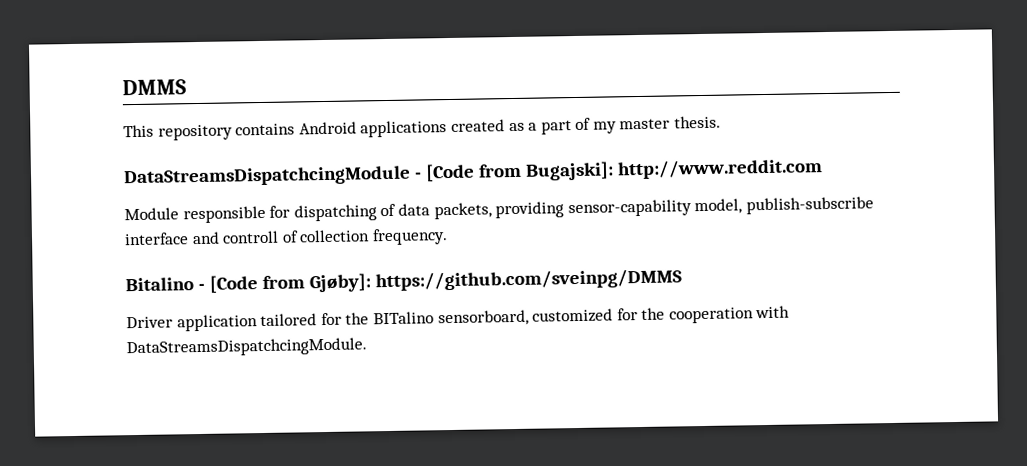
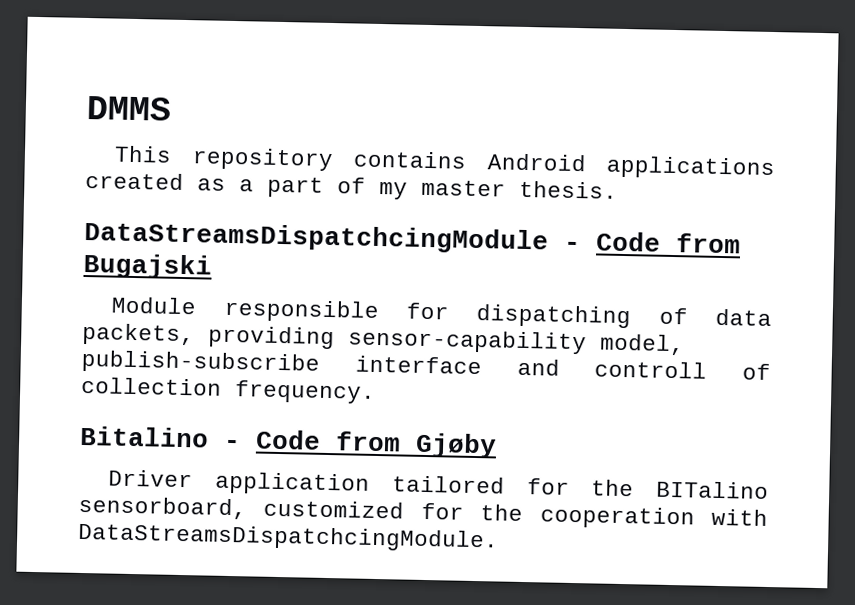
[424,158,823,182] [Code from Bugajski]: http://www.reddit.com -> [596,231,741,254] [83,252,212,280] Code from Bugajski
[208,268,682,293] [Code from Gjøby]: https://github.com/sveinpg/DMMS -> [255,429,497,459] Code from Gjøby

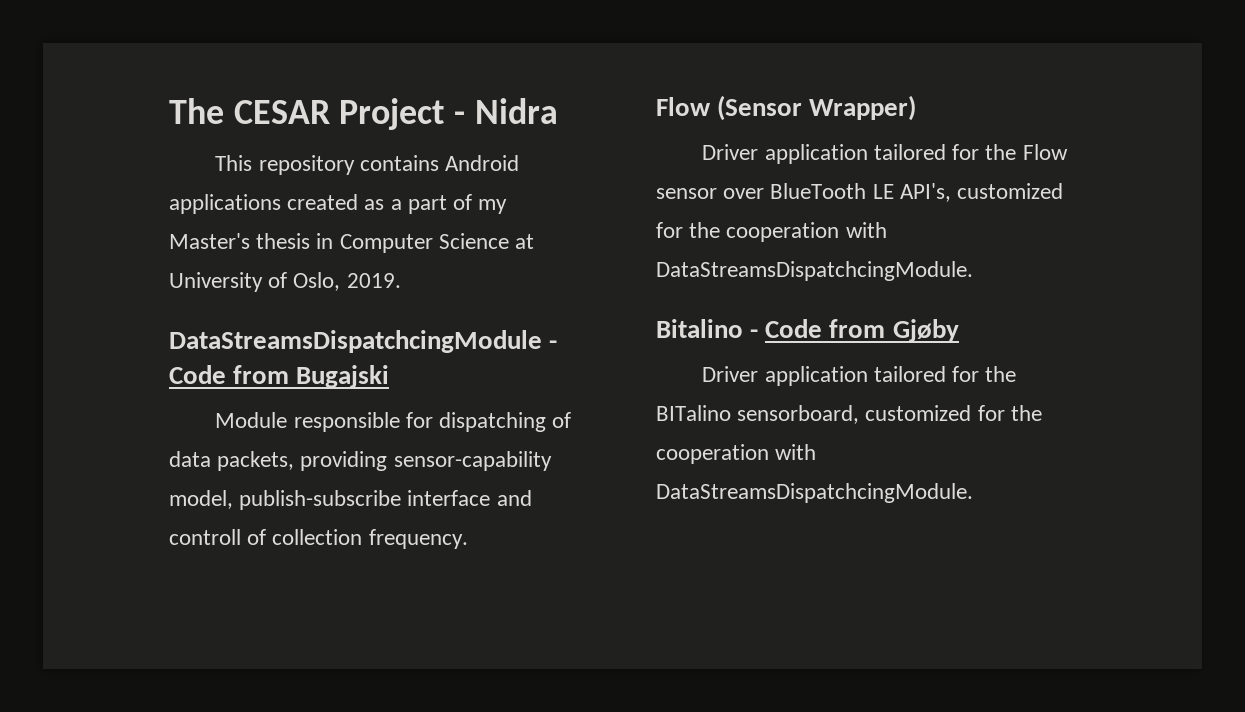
[86,96,172,121] DMMS -> [169,98,558,130] The CESAR Project - Nidra
[421,179,618,199] master thesis. -> [169,233,535,253] [169,272,401,292] Master's thesis in Computer Science at University of Oslo, 2019.
(376, 392) none -> [656,95,917,121] [702,144,1068,164] [656,183,1064,202] [656,222,887,242] [656,261,973,281] // Flow (Sensor Wrapper) // Driver application tailored for the Flow sensor over BlueTooth LE API's, customized for the cooperation with DataStreamsDispatchcingModule.

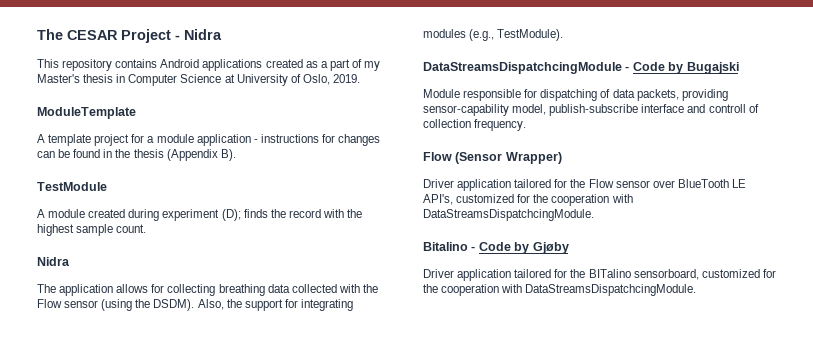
(401, 280) none -> [37,107,136,119] [37,134,381,146] [37,149,236,161] [37,182,107,191] [37,209,363,221] [37,224,147,236] [37,257,70,266] [37,284,378,296] [37,299,353,311] [423,29,564,41] // ModuleTemplate // A template project for a module application - instructions for changes can be found in the thesis (Appendix B). // TestModule // A module created during experiment (D); finds the record with the highest sample count. // Nidra // The application allows for collecting breathing data collected with the Flow sensor (using the DSDM). Also, the support for integrating modules (e.g., TestModule).
[233,365,290,384] from -> [668,62,684,74] by
[829,319,886,338] from -> [514,242,530,254] by

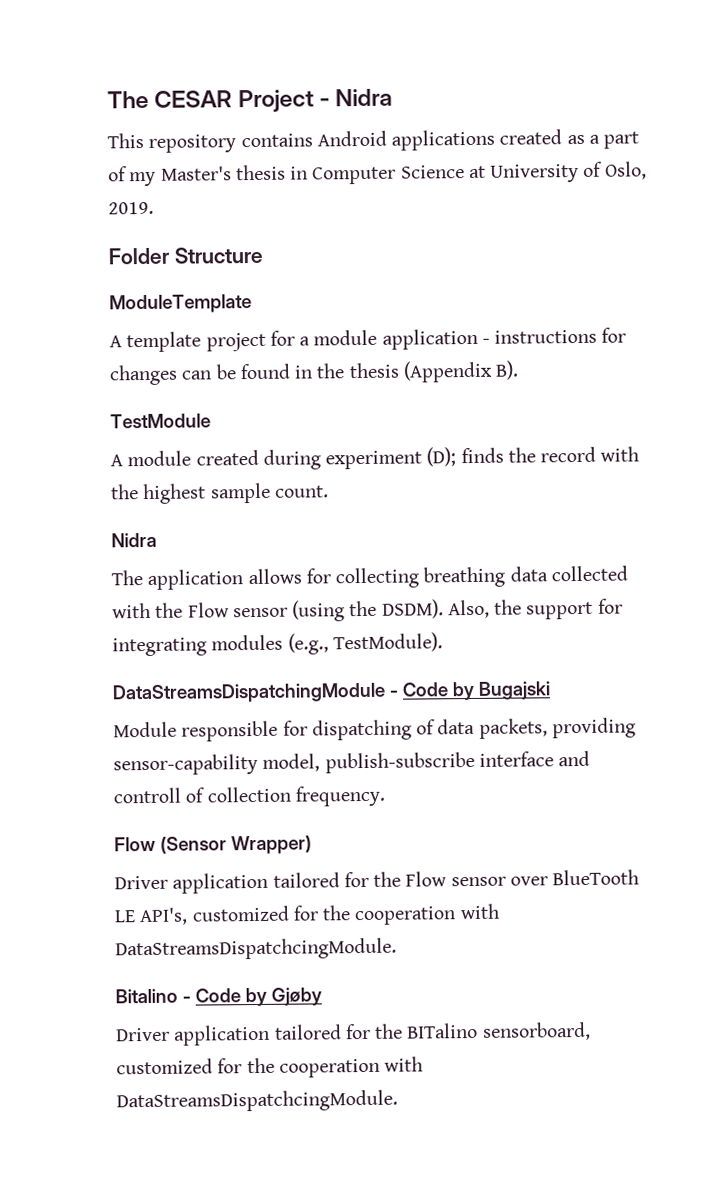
(360, 78) none -> [108,246,263,265] // Folder Structure
[423,62,622,74] DataStreamsDispatchcingModule -> [112,682,386,704] DataStreamsDispatchingModule

